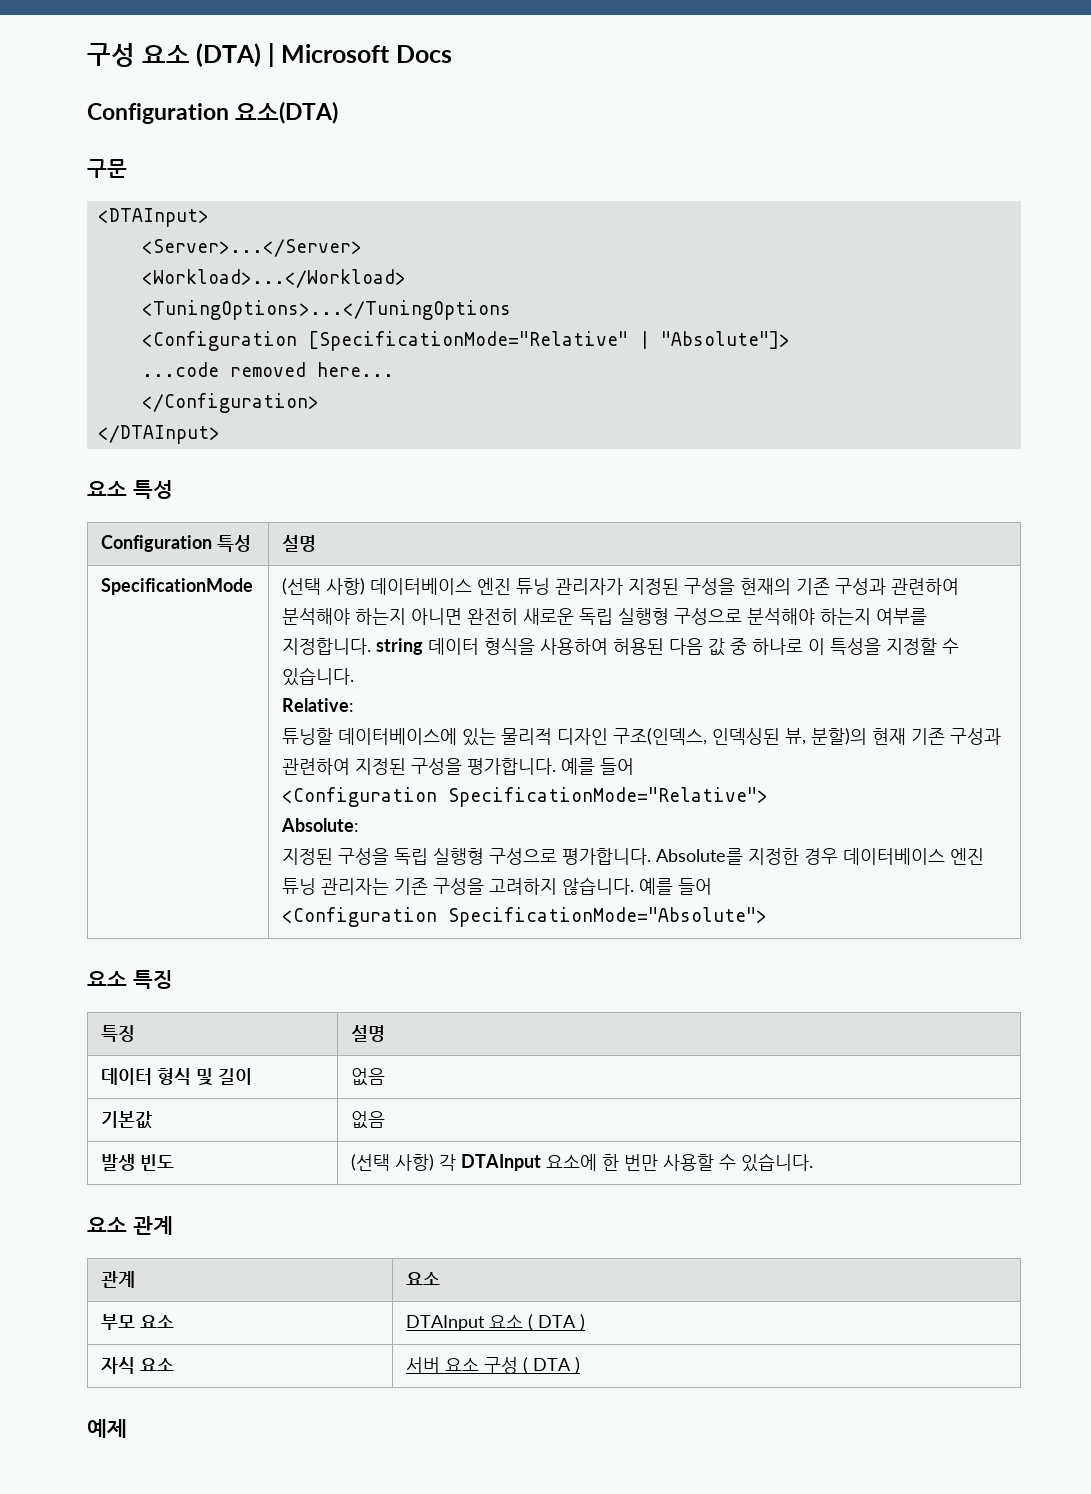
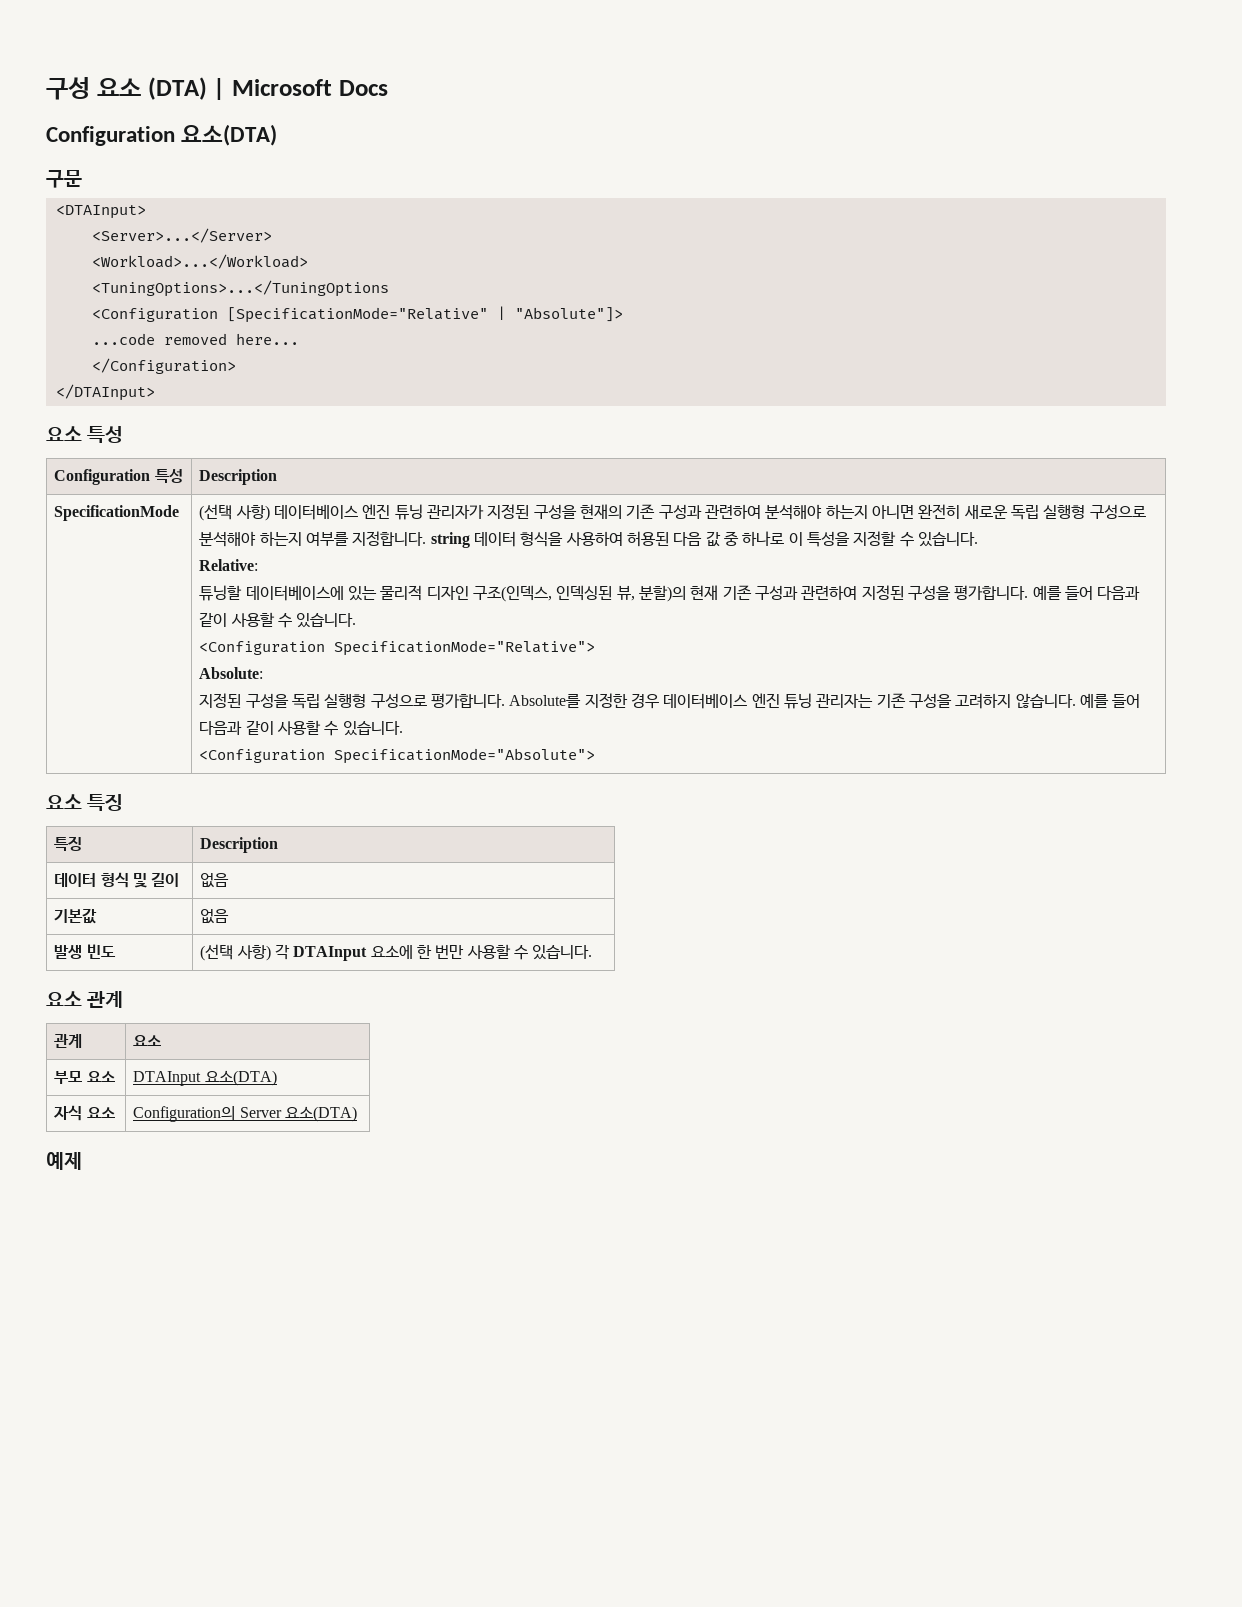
[282,535,317,552] 설명 -> [199,469,278,485] Description
(635, 766) none -> [1097,586,1141,600] [199,612,357,628] 다음과 같이 사용할 수 있습니다.
(713, 886) none -> [199,720,403,736] 다음과 같이 사용할 수 있습니다.
[351,1025,386,1042] 설명 -> [200,837,279,853] Description
[489,1314,586,1331] [101,1357,175,1374] [406,1357,581,1374] 요소 ( DTA ) // 자식 요소 | 서버 요소 구성 ( DTA ) -> [204,1070,277,1086] [53,1105,115,1121] [133,1106,358,1122] 요소(DTA) // 자식 요소 | Configuration의 Server 요소(DTA)

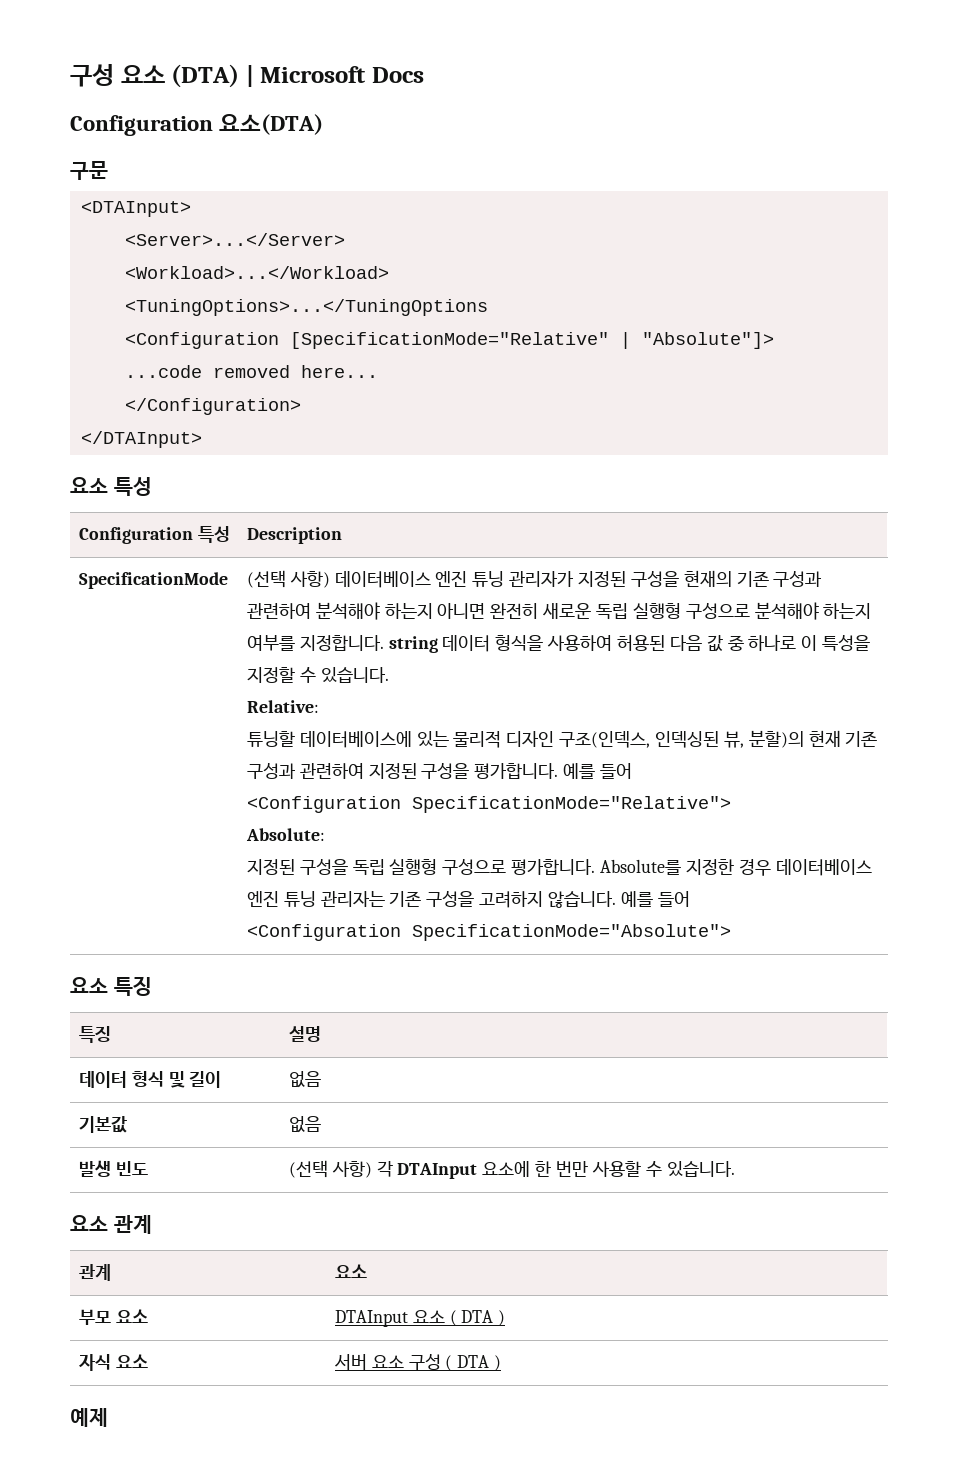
[1097,586,1141,600] [199,612,357,628] 다음과 같이 사용할 수 있습니다. -> (633, 771) none
[199,720,403,736] 다음과 같이 사용할 수 있습니다. -> (690, 899) none
[200,837,279,853] Description -> [288,1026,321,1042] 설명
[204,1070,277,1086] [53,1105,115,1121] [133,1106,358,1122] 요소(DTA) // 자식 요소 | Configuration의 Server 요소(DTA) -> [412,1310,506,1326] [77,1354,148,1371] [333,1354,502,1371] 요소 ( DTA ) // 자식 요소 | 서버 요소 구성 ( DTA )

